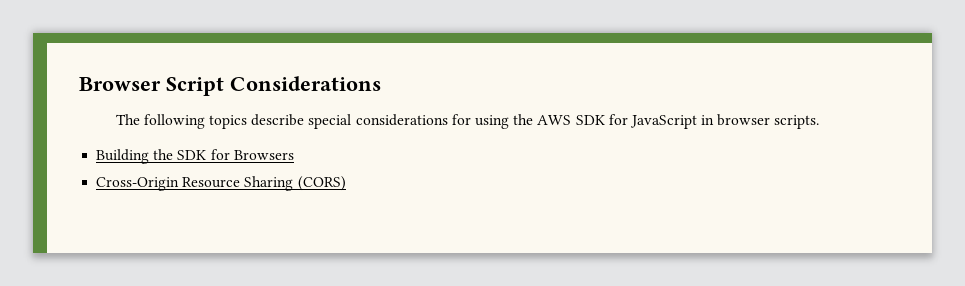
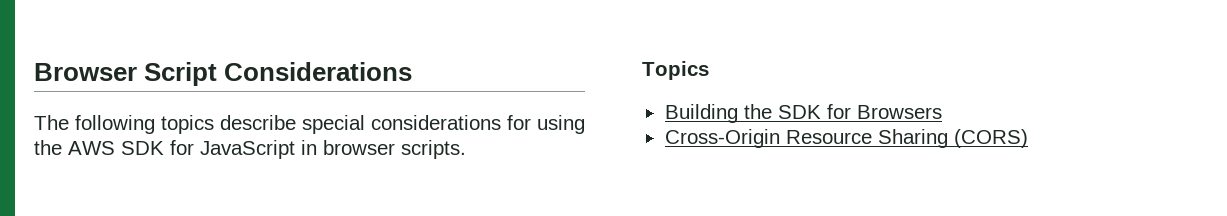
(820, 122) none -> [642,61,709,80] // Topics

